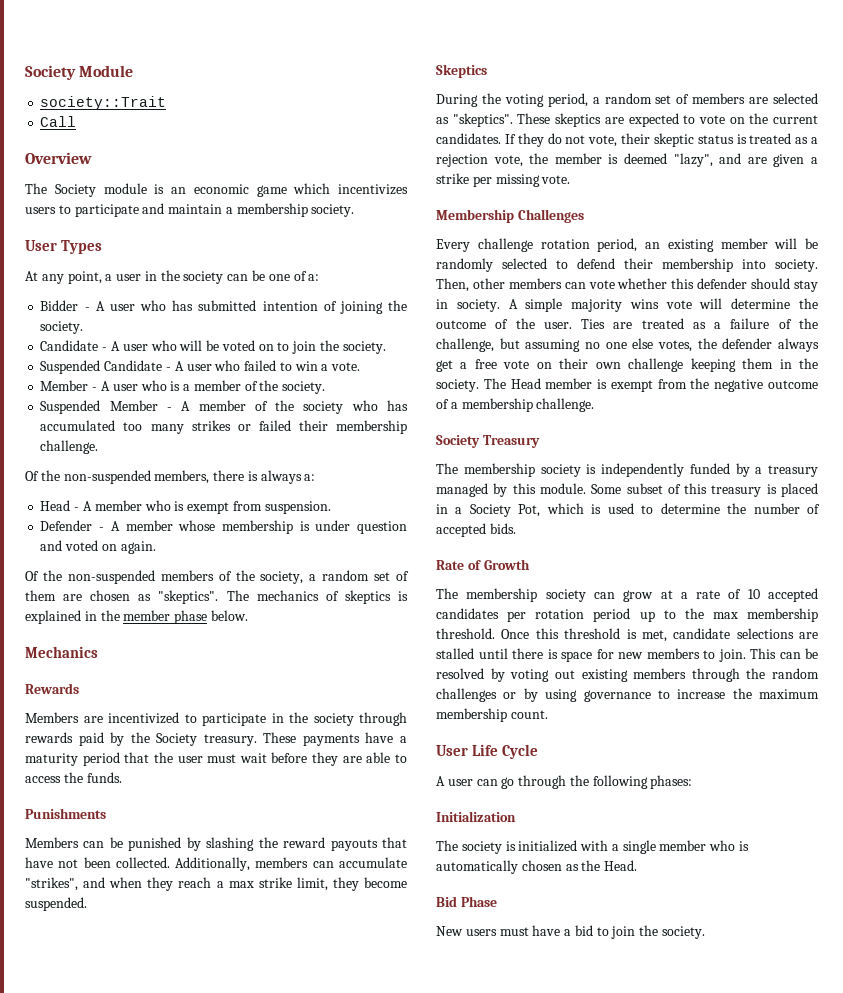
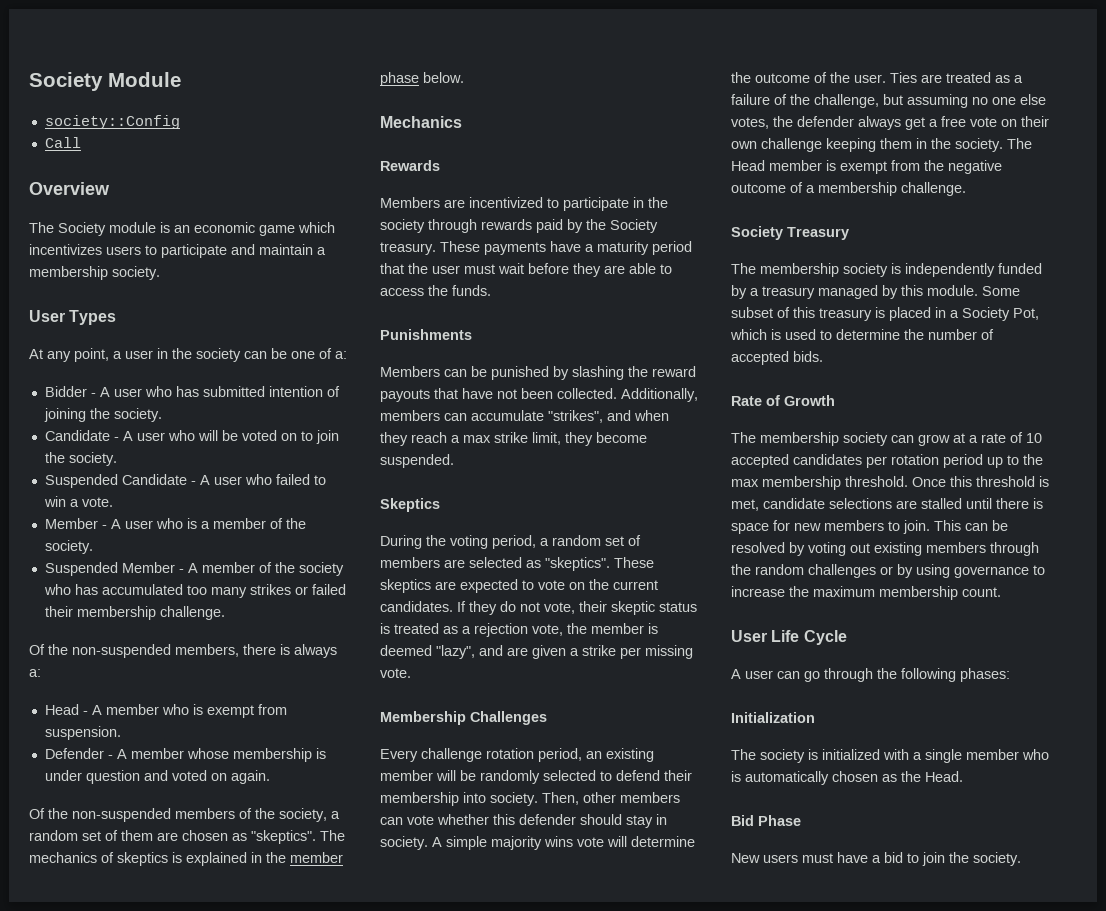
[40,96,167,110] society::Trait -> [44,115,180,129] society::Config

